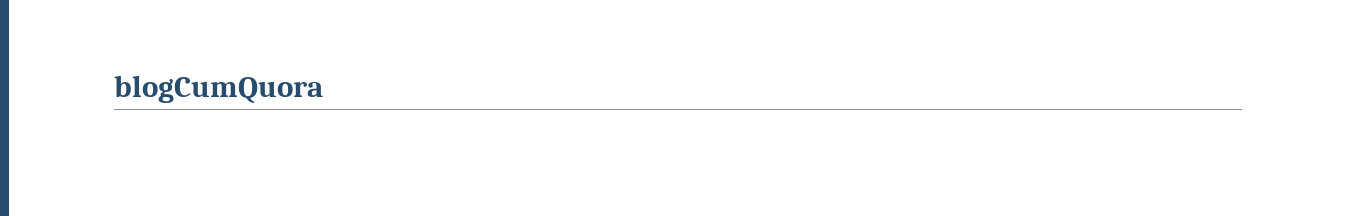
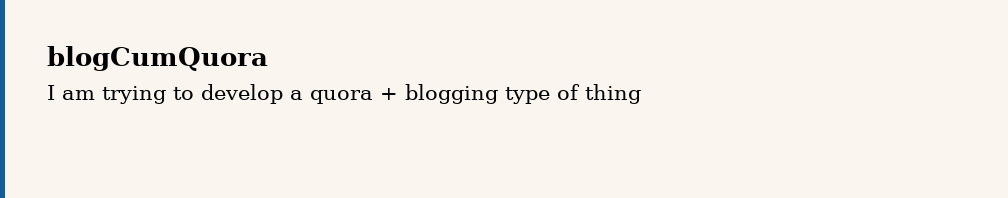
(323, 89) none -> [47,84,641,104] // I am trying to develop a quora + blogging type of thing

